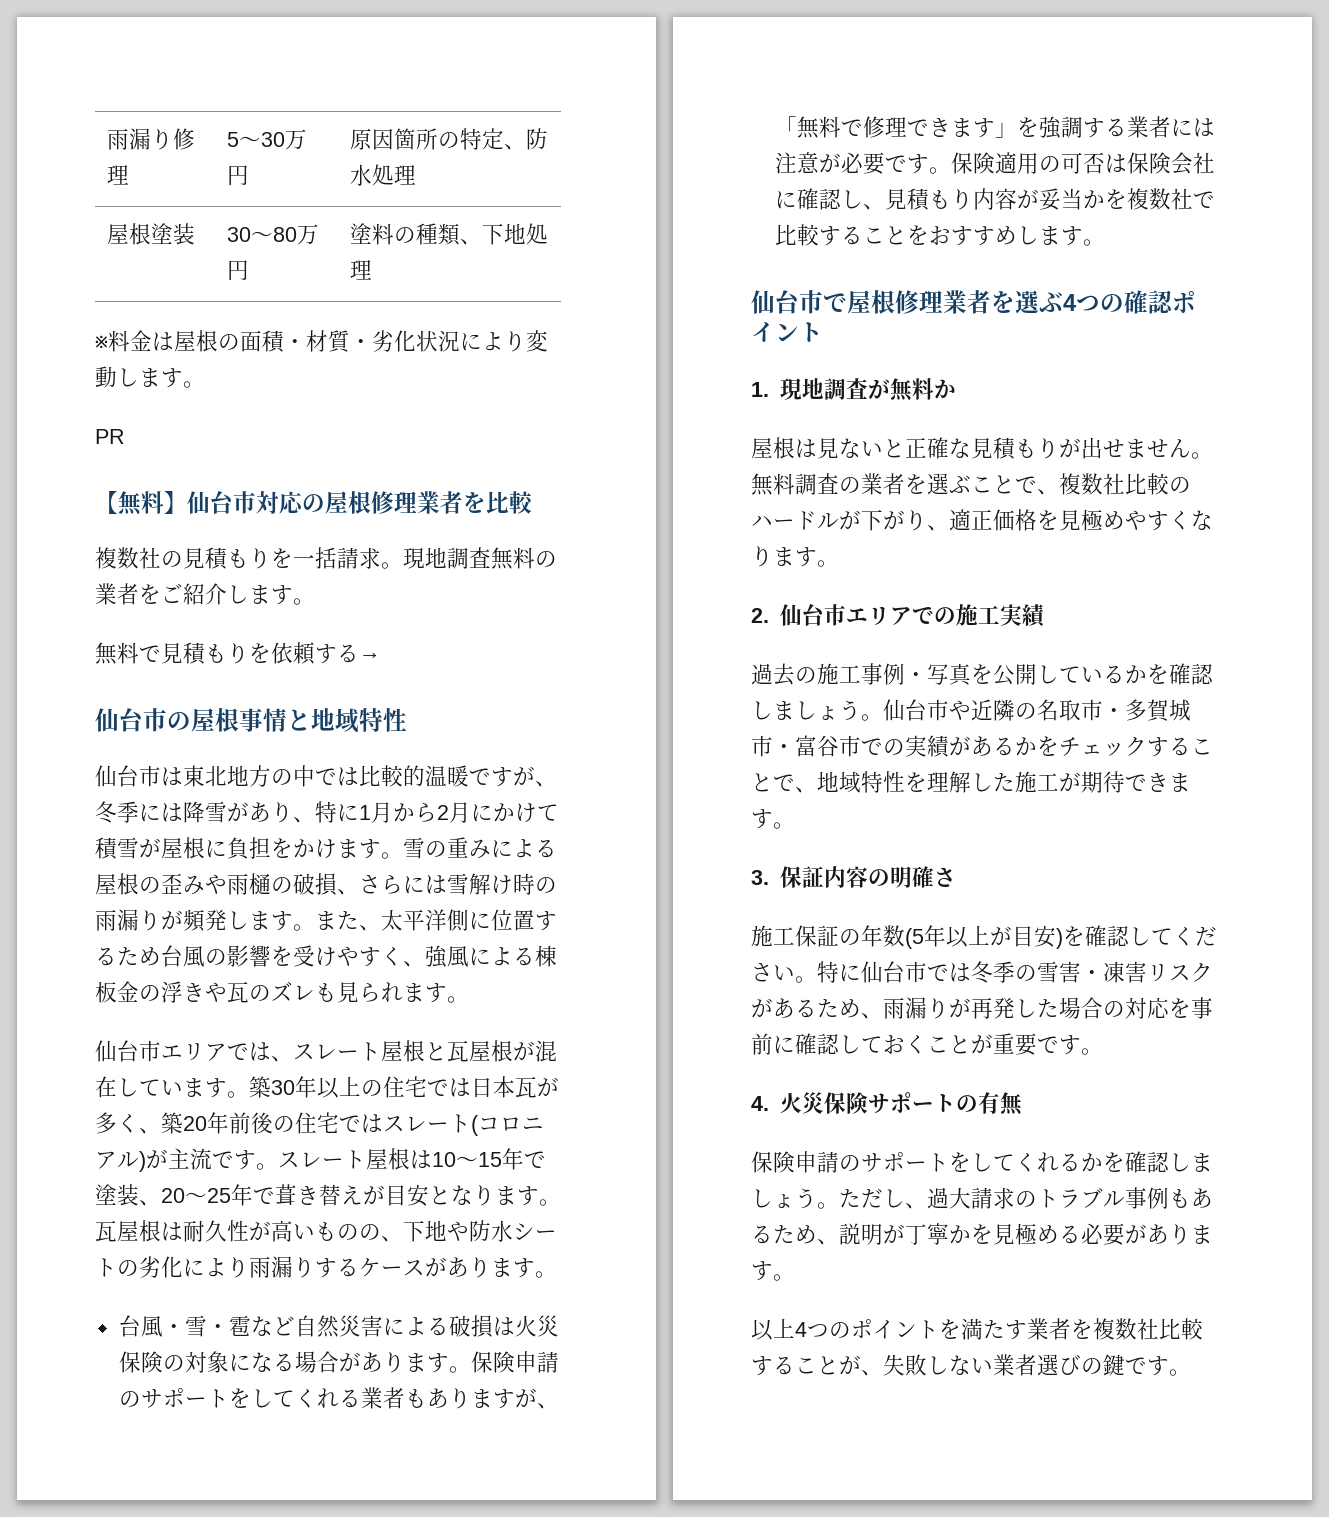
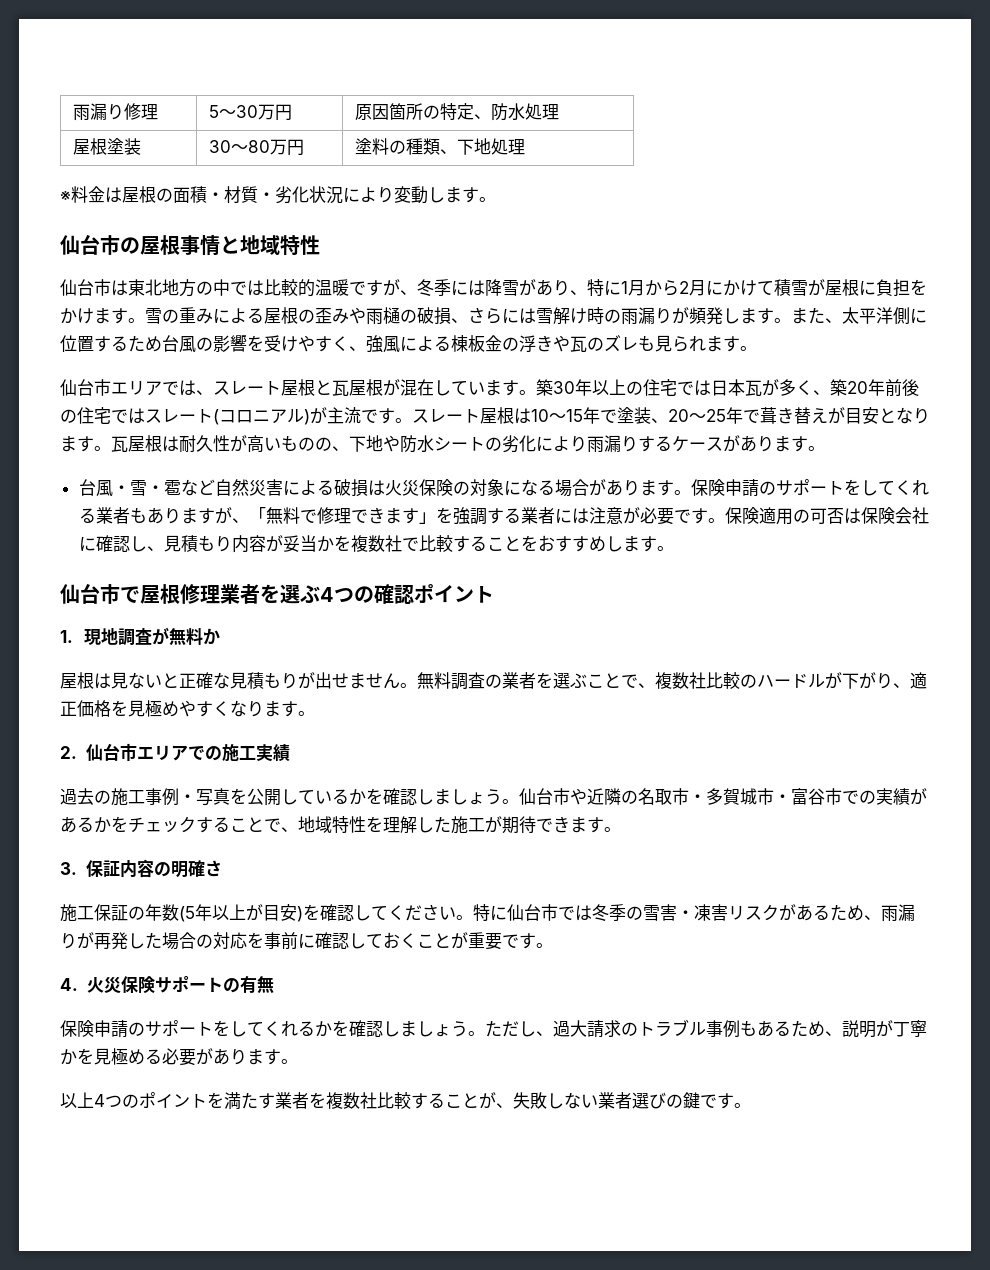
[95,429,125,444] [95,491,533,516] [95,547,557,570] [95,583,315,605] [95,642,381,665] // PR // 【無料】仙台市対応の屋根修理業者を比較 // 複数社の見積もりを一括請求。現地調査無料の業者をご紹介します。 // 無料で見積もりを依頼する→ -> (496, 199) none

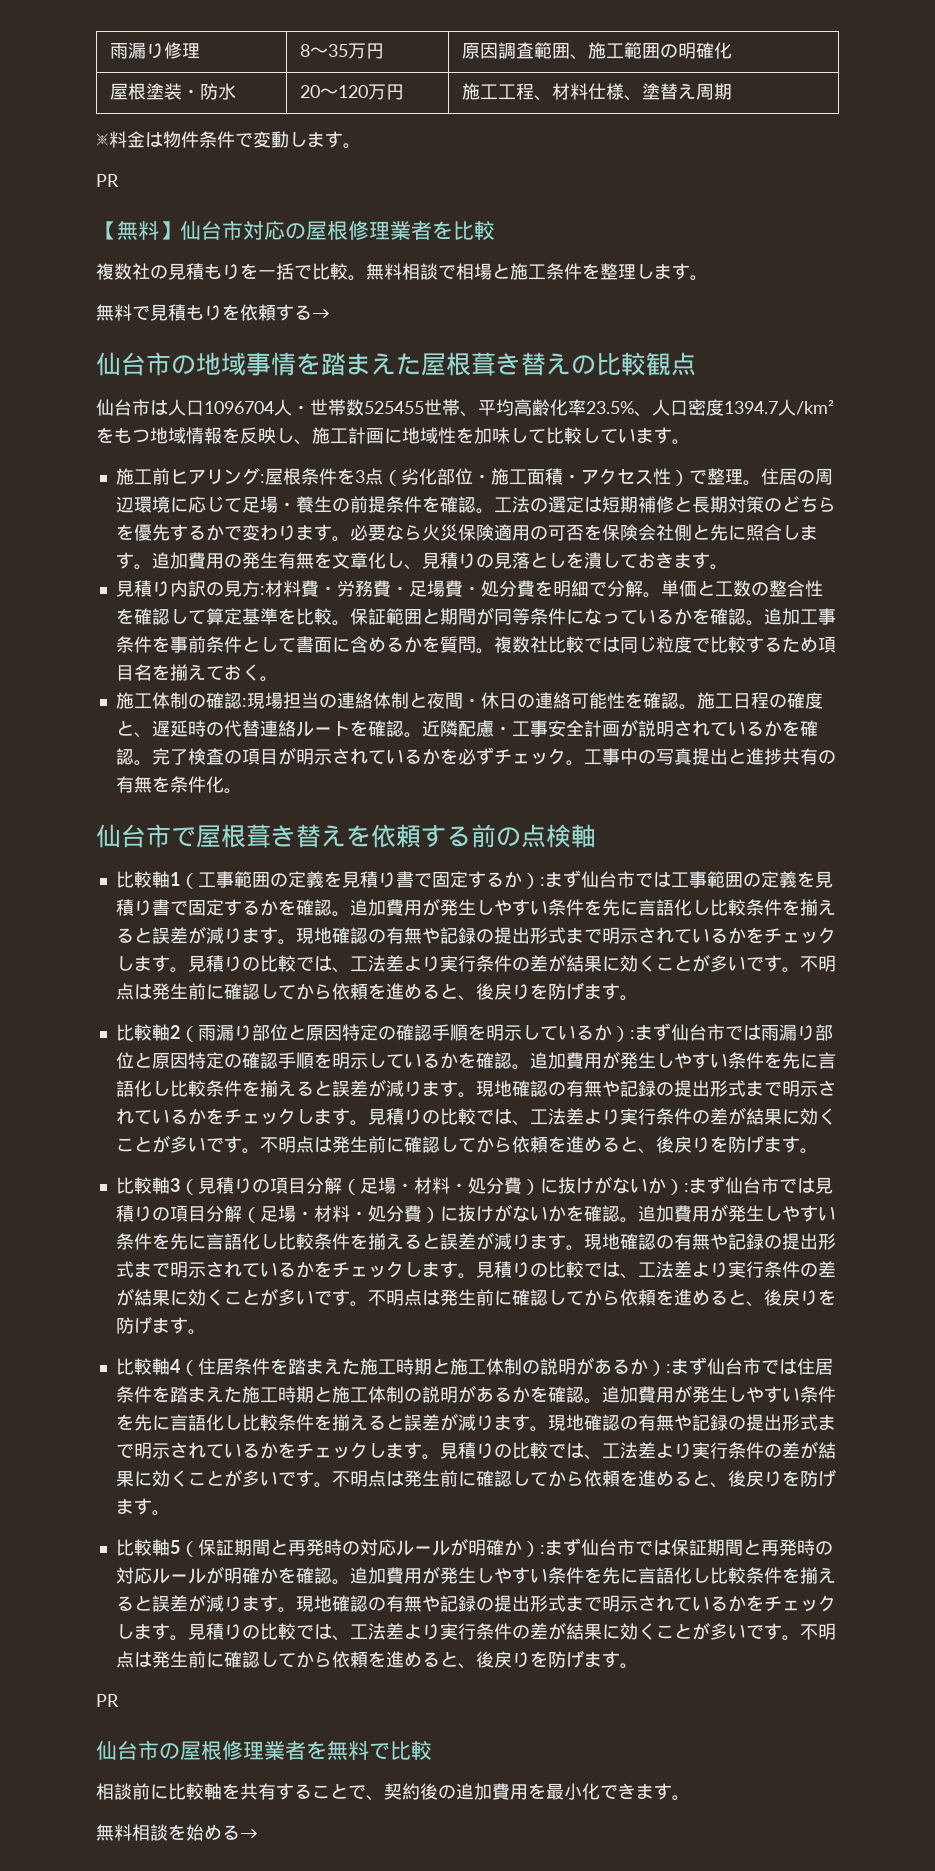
[209,105,259,118] 5〜30 -> [299,44,348,57] 8〜35
[389,103,560,121] [73,138,142,155] [209,139,305,156] [355,138,526,155] [60,186,496,204] [60,235,320,256] [60,279,927,297] [60,307,927,325] [60,335,757,353] [60,379,919,397] [60,407,930,425] [60,435,825,453] [78,479,929,497] [78,507,725,525] 箇所の特定、防水処理 // 屋根塗装 | 30〜80万円 | 塗料の種類、下地処理 // ※料金は屋根の面積・材質・劣化状況により変動します。 // 仙台市の屋根事情と地域特性 // 仙台市は東北地方の中では比較的温暖ですが、冬季には降雪があり、特に1月から2月にかけて積雪が屋根に負担をかけます。雪の重みによる屋根の歪みや雨樋の破損、さらには雪解け時の雨漏りが頻発します。また、太平洋側に位置するため台風の影響を受けやすく、強風による棟板金の浮きや瓦のズレも見られます。 // 仙台市エリアでは、スレート屋根と瓦屋根が混在しています。築30年以上の住宅では日本瓦が多く、築20年前後の住宅ではスレート(コロニアル)が主流です。スレート屋根は10〜15年で塗装、20〜25年で葺き替えが目安となります。瓦屋根は耐久性が高いものの、下地や防水シートの劣化により雨漏りするケースがあります。 // 台風・雪・雹など自然災害による破損は火災保険の対象になる場合があります。保険申請のサポートをしてくれる業者もありますが、「無料で修理できます」を強調する業者には注意が必要です。 -> [497,42,732,60] [109,83,236,100] [299,84,404,100] [461,83,732,101] [96,131,361,149] [96,174,119,187] [96,220,495,240] [96,263,708,281] [96,304,330,321] [96,352,696,376] [96,399,834,417] [96,427,690,445] [115,467,833,486] [115,496,836,514] [115,524,458,542] 調査範囲、施工範囲の明確化 // 屋根塗装・防水 | 20〜120万円 | 施工工程、材料仕様、塗替え周期 // ※料金は物件条件で変動します。 // PR // 【無料】仙台市対応の屋根修理業者を比較 // 複数社の見積もりを一括で比較。無料相談で相場と施工条件を整理します。 // 無料で見積もりを依頼する→ // 仙台市の地域事情を踏まえた屋根葺き替えの比較観点 // 仙台市は人口1096704人・世帯数525455世帯、平均高齢化率23.5%、人口密度1394.7人/km²をもつ地域情報を反映し、施工計画に地域性を加味して比較しています。 // 施工前ヒアリング:屋根条件を3点（劣化部位・施工面積・アクセス性）で整理。住居の周辺環境に応じて足場・養生の前提条件を確認。工法の選定は短期補修と長期対策のどちらを優先するかで変わります。必要なら火災
[843,508,861,524] は -> [583,524,602,540] を
[78,535,674,553] [60,584,494,604] [60,627,220,646] [60,672,927,690] [60,700,315,717] [60,743,290,762] [60,788,927,806] [60,816,621,834] [60,859,222,878] [60,904,915,922] [60,932,553,950] [60,975,274,994] [60,1019,927,1038] [60,1048,298,1066] [60,1092,751,1110] に確認し、見積もり内容が妥当かを複数社で比較することをおすすめします。 // 仙台市で屋根修理業者を選ぶ4つの確認ポイント // 1.現地調査が無料か // 屋根は見ないと正確な見積もりが出せません。無料調査の業者を選ぶことで、複数社比較のハードルが下がり、適正価格を見極めやすくなります。 // 2.仙台市エリアでの施工実績 // 過去の施工事例・写真を公開しているかを確認しましょう。仙台市や近隣の名取市・多賀城市・富谷市での実績があるかをチェックすることで、地域特性を理解した施工が期待できます。 // 3.保証内容の明確さ // 施工保証の年数(5年以上が目安)を確認してください。特に仙台市では冬季の雪害・凍害リスクがあるため、雨漏りが再発した場合の対応を事前に確認しておくことが重要です。 // 4.火災保険サポートの有無 // 保険申請のサポートをしてくれるかを確認しましょう。ただし、過大請求のトラブル事例もあるため、説明が丁寧かを見極める必要があります。 // 以上4つのポイントを満たす業者を複数社比較することが、失敗しない業者選びの鍵です。 -> [673,524,818,541] [115,552,728,570] [115,580,823,598] [115,607,836,626] [115,636,836,654] [115,664,278,682] [115,692,823,710] [115,719,818,738] [115,747,836,766] [115,776,242,794] [96,824,596,848] [115,870,833,889] [115,898,836,917] [115,926,836,945] [115,954,836,973] [115,982,638,1001] [115,1023,833,1042] [115,1051,836,1070] [115,1079,836,1098] [115,1107,836,1126] [115,1135,818,1154] [115,1176,833,1195] [115,1204,836,1223] [115,1232,836,1251] [115,1261,836,1279] [115,1288,836,1307] [115,1316,206,1335] [115,1357,833,1376] [115,1385,836,1404] [115,1413,836,1432] [115,1441,836,1460] [115,1469,836,1488] [115,1498,170,1516] [115,1538,833,1557] [115,1566,836,1585] [115,1594,836,1613] [115,1622,836,1641] [115,1650,638,1669] [96,1694,119,1707] [96,1740,432,1760] [96,1783,690,1801] [96,1824,258,1841] 側と先に照合します。追加費用の発生有無を文章化し、見積りの見落としを潰しておきます。 // 見積り内訳の見方:材料費・労務費・足場費・処分費を明細で分解。単価と工数の整合性を確認して算定基準を比較。保証範囲と期間が同等条件になっているかを確認。追加工事条件を事前条件として書面に含めるかを質問。複数社比較では同じ粒度で比較するため項目名を揃えておく。 // 施工体制の確認:現場担当の連絡体制と夜間・休日の連絡可能性を確認。施工日程の確度と、遅延時の代替連絡ルートを確認。近隣配慮・工事安全計画が説明されているかを確認。完了検査の項目が明示されているかを必ずチェック。工事中の写真提出と進捗共有の有無を条件化。 // 仙台市で屋根葺き替えを依頼する前の点検軸 // 比較軸1（工事範囲の定義を見積り書で固定するか）:まず仙台市では工事範囲の定義を見積り書で固定するかを確認。追加費用が発生しやすい条件を先に言語化し比較条件を揃えると誤差が減ります。現地確認の有無や記録の提出形式まで明示されているかをチェックします。見積りの比較では、工法差より実行条件の差が結果に効くことが多いです。不明点は発生前に確認してから依頼を進めると、後戻りを防げます。 // 比較軸2（雨漏り部位と原因特定の確認手順を明示しているか）:まず仙台市では雨漏り部位と原因特定の確認手順を明示しているかを確認。追加費用が発生しやすい条件を先に言語化し比較条件を揃えると誤差が減ります。現地確認の有無や記録の提出形式まで明示されているかをチェックします。見積りの比較では、工法差より実行条件の差が結果に効くことが多いです。不明点は発生前に確認してから依頼を進めると、後戻りを防げます。 // 比較軸3（見積りの項目分解（足場・材料・処分費）に抜けがないか）:まず仙台市では見積りの項目分解（足場・材料・処分費）に抜けがないかを確認。追加費用が発生しやすい条件を先に言語化し比較条件を揃えると誤差が減ります。現地確認の有無や記録の提出形式まで明示されているかをチェックします。見積りの比較では、工法差より実行条件の差が結果に効くことが多いです。不明点は発生前に確認してから依頼を進めると、後戻りを防げます。 // 比較軸4（住居条件を踏まえた施工時期と施工体制の説明があるか）:まず仙台市では住居条件を踏まえた施工時期と施工体制の説明があるかを確認。追加費用が発生しやすい条件を先に言語化し比較条件を揃えると誤差が減ります。現地確認の有無や記録の提出形式まで明示されているかをチェックします。見積りの比較では、工法差より実行条件の差が結果に効くことが多いです。不明点は発生前に確認してから依頼を進めると、後戻りを防げます。 // 比較軸5（保証期間と再発時の対応ルールが明確か）:まず仙台市では保証期間と再発時の対応ルールが明確かを確認。追加費用が発生しやすい条件を先に言語化し比較条件を揃えると誤差が減ります。現地確認の有無や記録の提出形式まで明示されているかをチェックします。見積りの比較では、工法差より実行条件の差が結果に効くことが多いです。不明点は発生前に確認してから依頼を進めると、後戻りを防げます。 // PR // 仙台市の屋根修理業者を無料で比較 // 相談前に比較軸を共有することで、契約後の追加費用を最小化できます。 // 無料相談を始める→

